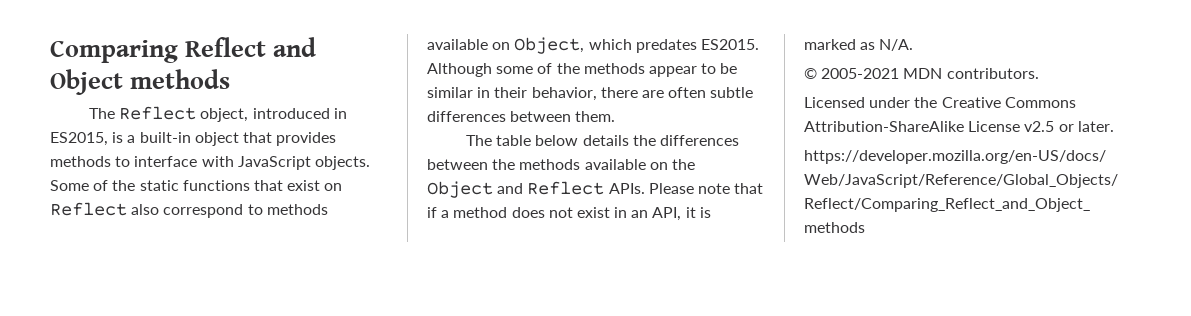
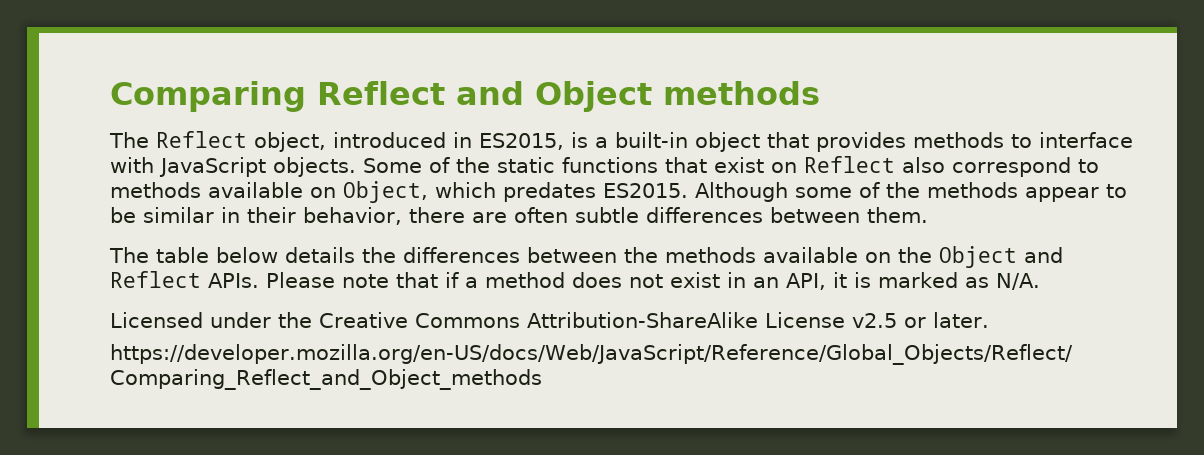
[804,68,1039,79] // © 2005-2021 MDN contributors. -> (1040, 281) none

